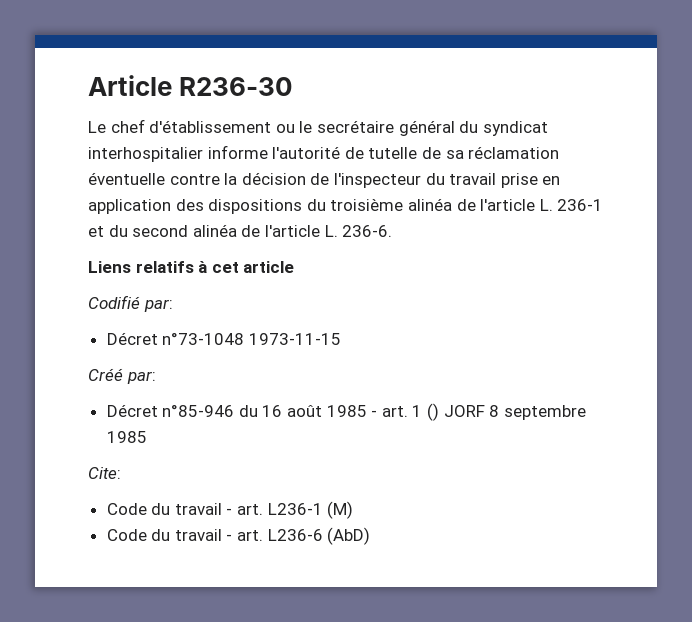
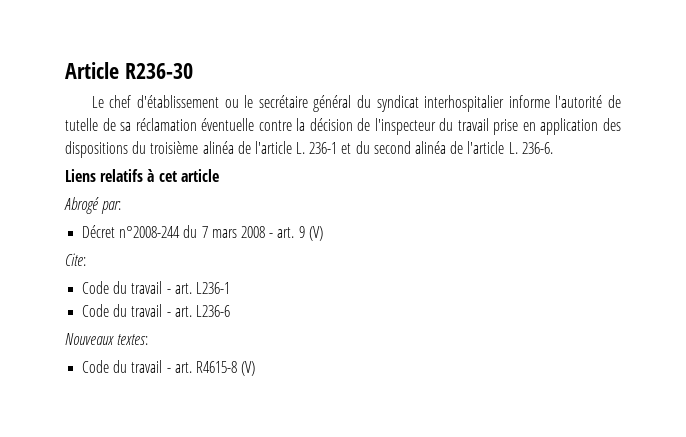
[88,295,173,312] [106,332,341,345] [88,368,156,384] [106,403,586,421] [106,431,147,443] Codifié par: // Décret n°73-1048 1973-11-15 // Créé par: // Décret n°85-946 du 16 août 1985 - art. 1 () JORF 8 septembre 1985 -> [64,197,122,214] [82,225,323,241] Abrogé par: // Décret n°2008-244 du 7 mars 2008 - art. 9 (V)
[327,501,354,519] (M) -> (230, 288) none
[327,527,371,545] (AbD) -> [65,333,149,345] [82,360,256,376] // Nouveaux textes: // Code du travail - art. R4615-8 (V)

